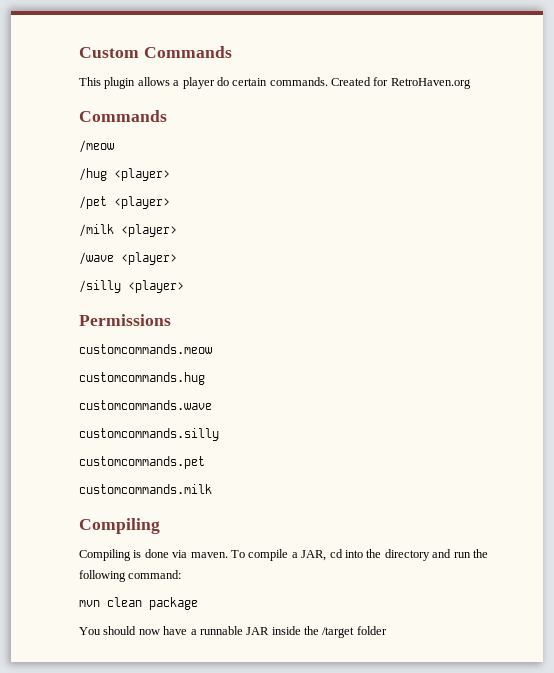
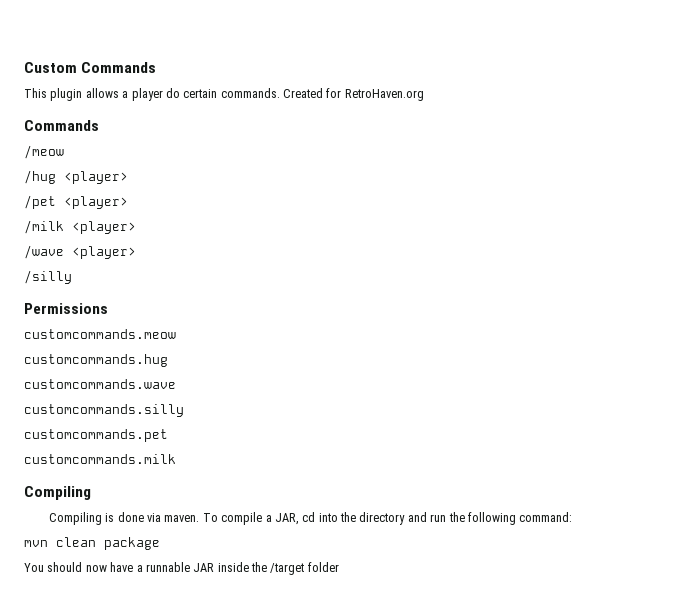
[128,280,184,293] <player> -> (72, 277) none

